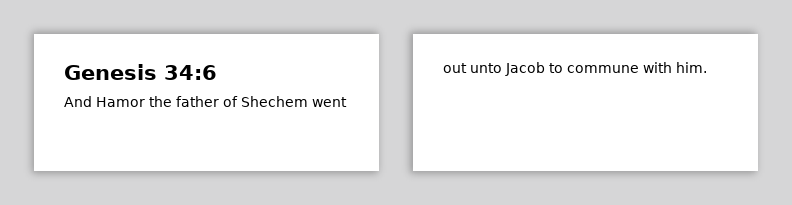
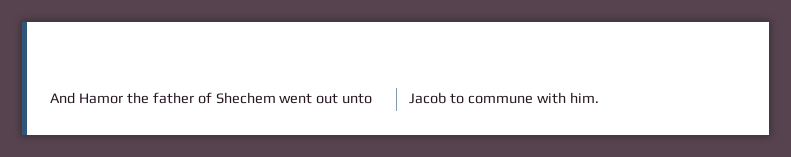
[64,64,217,80] Genesis 34:6 // -> (50, 98) none

